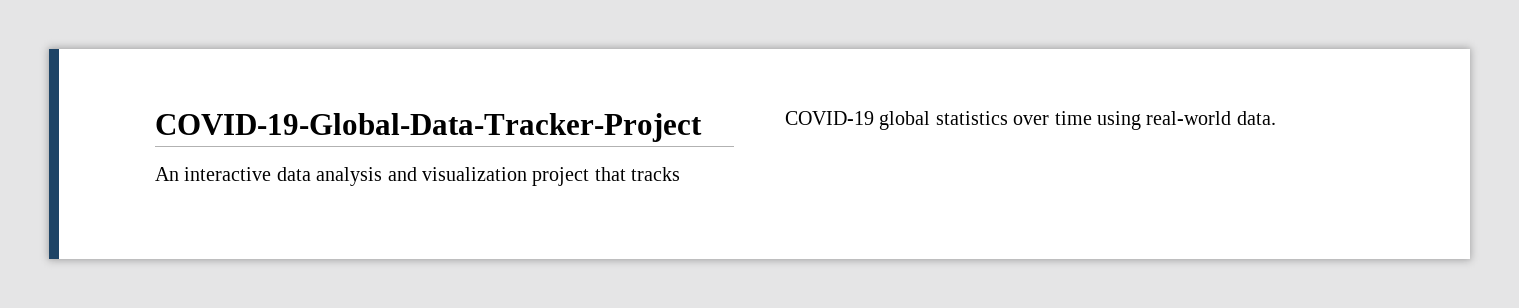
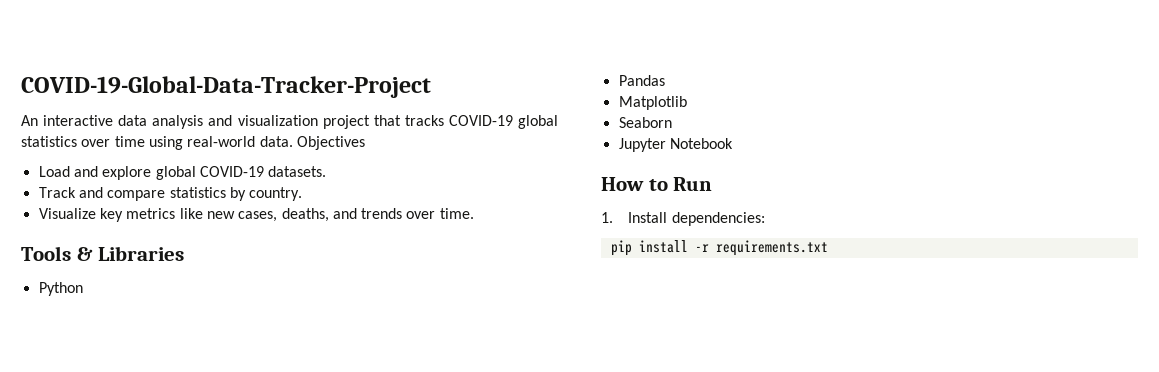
(1276, 118) none -> [296,136,365,150] [38,166,327,180] [38,187,303,201] [38,208,474,222] [21,246,185,261] [38,282,83,296] [618,75,665,86] [618,96,687,110] [618,117,672,128] [618,138,733,152] [601,177,713,191] [601,212,765,226] [610,240,828,256] Objectives // Load and explore global COVID-19 datasets. // Track and compare statistics by country. // Visualize key metrics like new cases, deaths, and trends over time. // Tools & Libraries // Python // Pandas // Matplotlib // Seaborn // Jupyter Notebook // How to Run // 1. Install dependencies: // pip install -r requirements.txt

